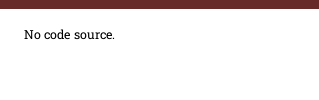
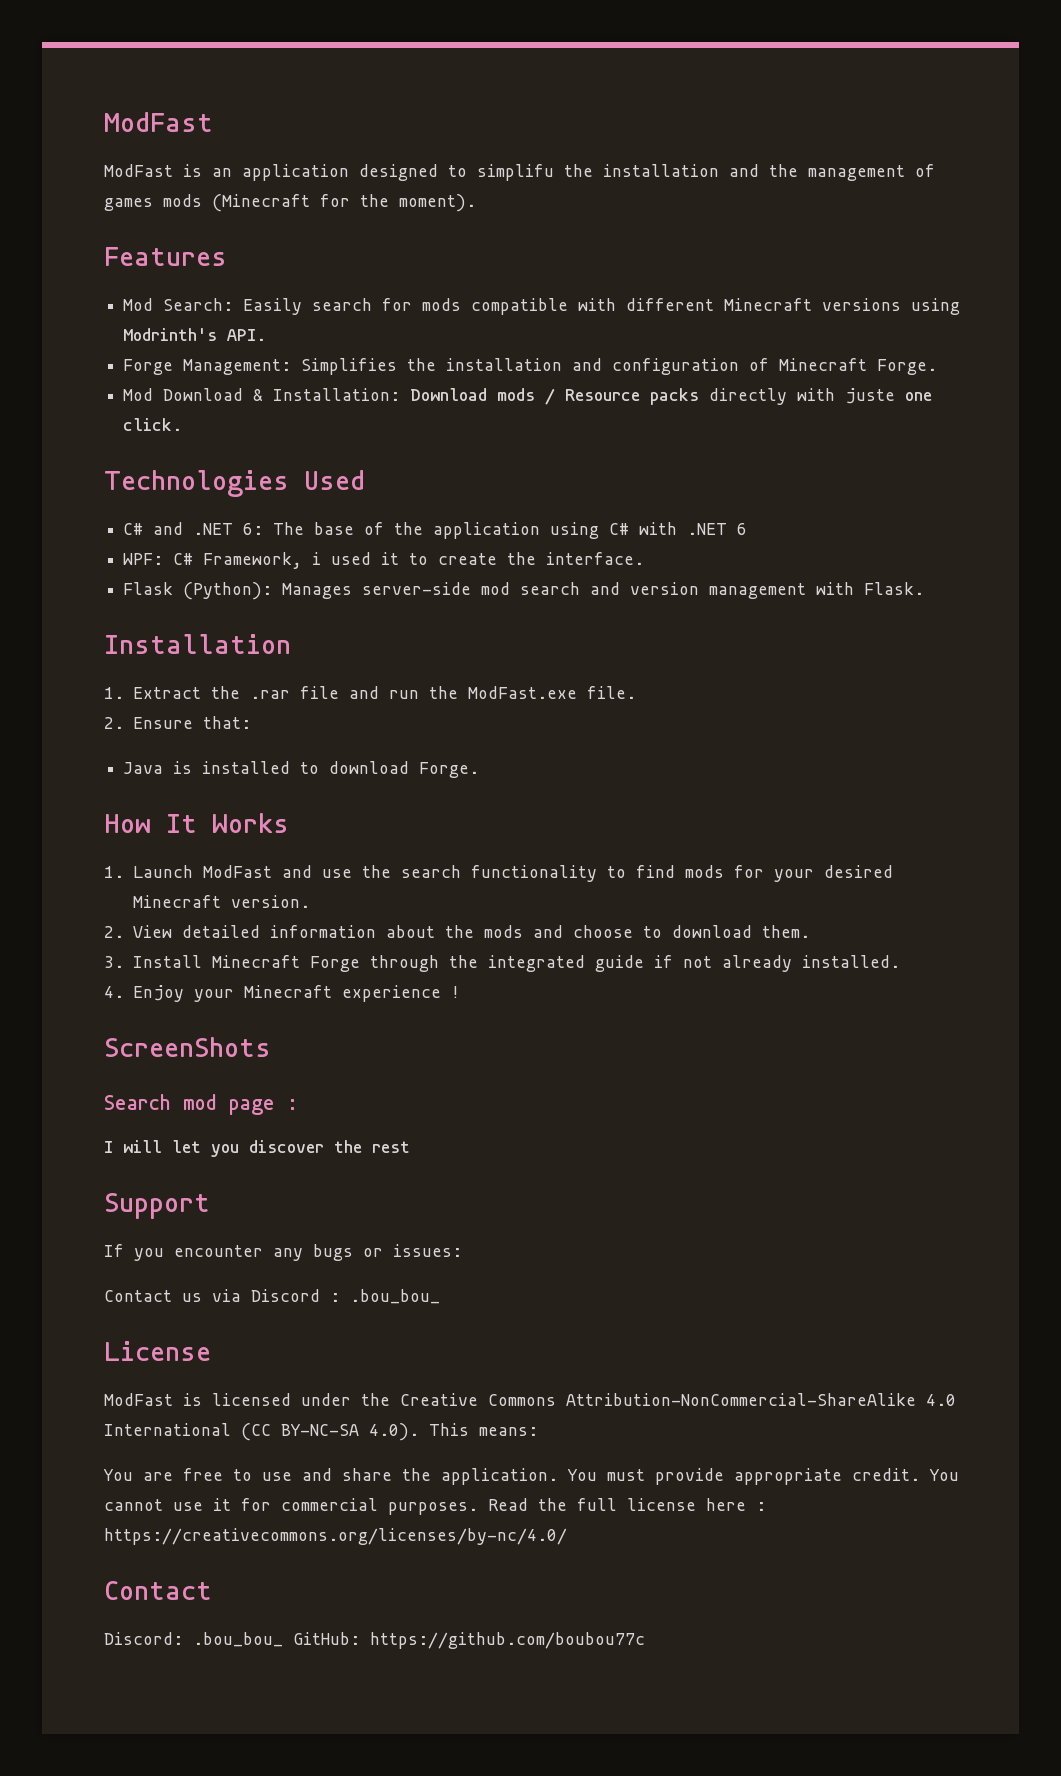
[24,29,115,40] No code source. -> [104,112,213,132] [104,164,935,181] [104,194,476,212] [104,247,227,266] [123,298,961,315] [123,328,267,341] [123,358,938,375] [123,388,933,405] [123,418,183,431] [104,470,365,497] [123,522,748,539] [123,552,645,569] [123,582,925,600] [104,634,291,654] [104,686,636,699] [104,716,251,729] [123,761,480,778] [104,813,289,833] [104,865,893,882] [132,895,310,908] [104,925,810,938] [104,955,900,972] [104,985,460,1002] [104,1037,271,1057] [104,1094,298,1115] [104,1140,410,1157] [104,1193,210,1219] [104,1244,462,1261] [104,1289,440,1304] [104,1341,211,1361] [104,1393,956,1406] [104,1423,538,1441] [103,1468,959,1485] [104,1498,766,1515] [104,1528,567,1545] [104,1581,212,1600] [104,1632,645,1649] ModFast // ModFast is an application designed to simplifu the installation and the management of games mods (Minecraft for the moment). // Features // Mod Search: Easily search for mods compatible with different Minecraft versions using Modrinth's API. // Forge Management: Simplifies the installation and configuration of Minecraft Forge. // Mod Download & Installation: Download mods / Resource packs directly with juste one click. // Technologies Used // C# and .NET 6: The base of the application using C# with .NET 6 // WPF: C# Framework, i used it to create the interface. // Flask (Python): Manages server-side mod search and version management with Flask. // Installation // 1. Extract the .rar file and run the ModFast.exe file. // 2. Ensure that: // Java is installed to download Forge. // How It Works // 1. Launch ModFast and use the search functionality to find mods for your desired Minecraft version. // 2. View detailed information about the mods and choose to download them. // 3. Install Minecraft Forge through the integrated guide if not already installed. // 4. Enjoy your Minecraft experience ! // ScreenShots // Search mod page : // I will let you discover the rest // Support // If you encounter any bugs or issues: // Contact us via Discord : .bou_bou_ // License // ModFast is licensed under the Creative Commons Attribution-NonCommercial-ShareAlike 4.0 International (CC BY-NC-SA 4.0). This means: // You are free to use and share the application. You must provide appropriate credit. You cannot use it for commercial purposes. Read the full license here : https://creativecommons.org/licenses/by-nc/4.0/ // Contact // Discord: .bou_bou_ GitHub: https://github.com/boubou77c

